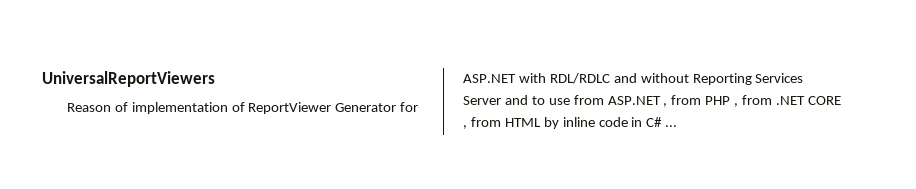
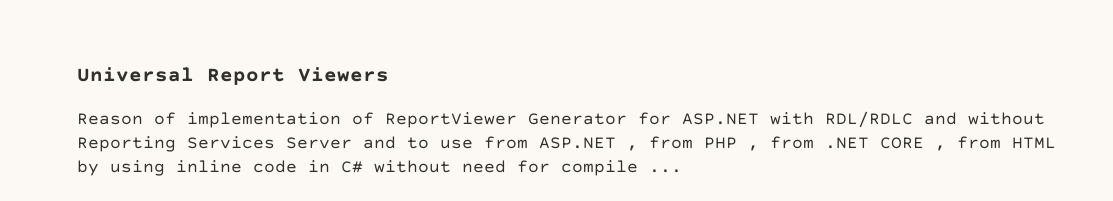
[42,71,215,87] UniversalReportViewers -> [77,67,389,85] Universal Report Viewers
(559, 123) none -> [110,160,165,176] using
(663, 122) none -> [374,160,638,176] without need for compile

